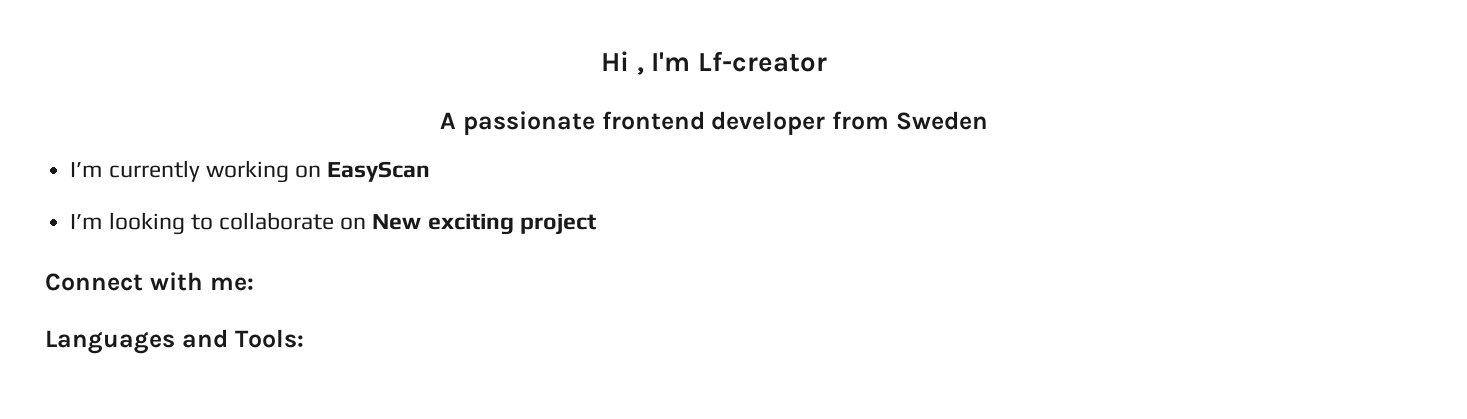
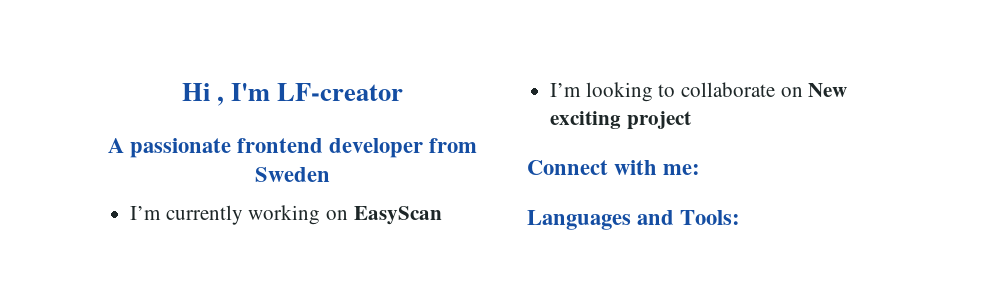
[697,51,827,72] Lf-creator -> [277,83,404,101] LF-creator

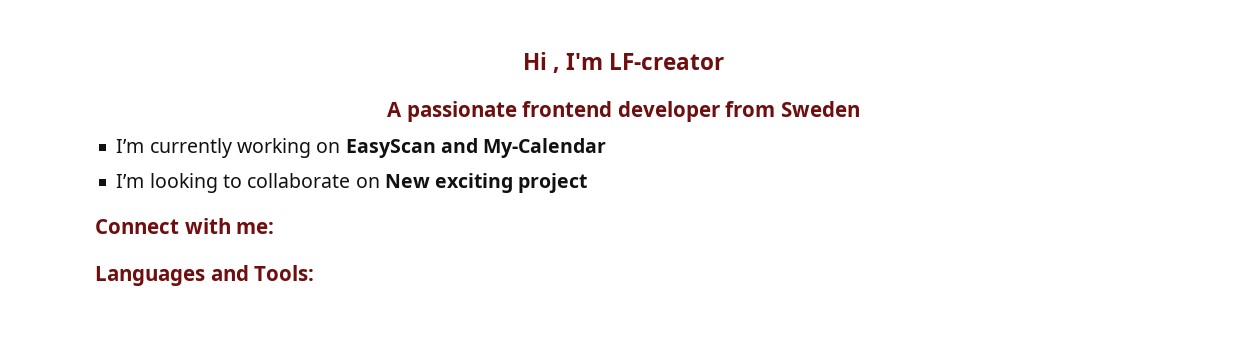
(442, 215) none -> [440,138,607,158] and My-Calendar

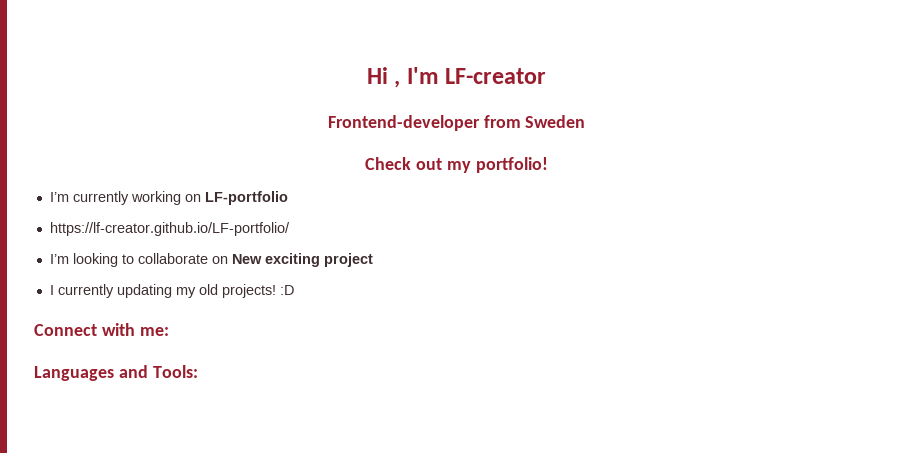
[387,101,860,122] A passionate frontend developer from Sweden -> [327,115,586,131] [365,157,548,173] Frontend-developer from Sweden // Check out my portfolio!
[345,138,607,158] EasyScan and My-Calendar -> [204,191,288,205] [49,222,290,236] LF-portfolio // https://lf-creator.github.io/LF-portfolio/
(588, 183) none -> [49,284,294,298] // I currently updating my old projects! :D

